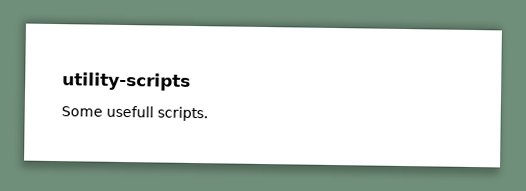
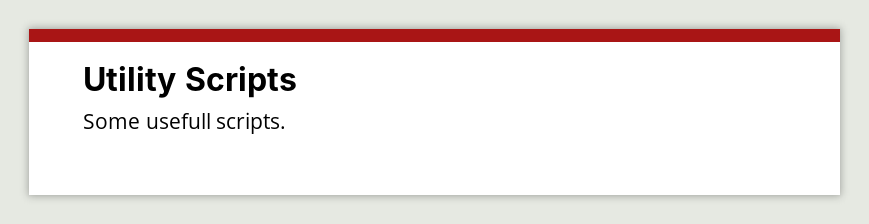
[62,72,191,91] utility-scripts -> [83,66,297,98] Utility Scripts

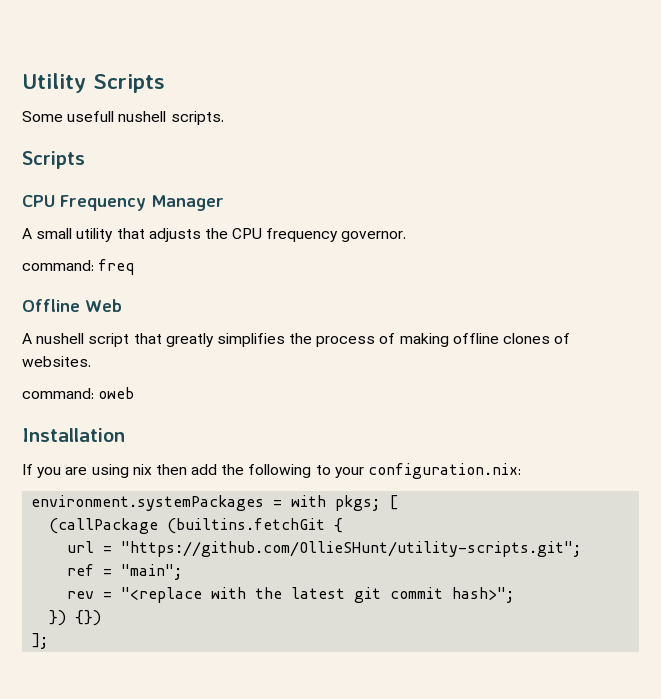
(211, 121) none -> [118,111,167,122] nushell
(287, 123) none -> [22,151,85,169] [22,195,224,211] [22,228,407,242] [22,259,135,275] [22,299,122,312] [22,333,571,347] [22,356,91,367] [22,387,135,399] [22,428,125,442] [22,463,522,479] [31,495,399,511] [49,518,344,534] [67,541,582,557] [67,564,183,580] [67,587,515,603] [49,610,102,626] [31,633,49,649] // Scripts // CPU Frequency Manager // A small utility that adjusts the CPU frequency governor. // command: freq // Offline Web // A nushell script that greatly simplifies the process of making offline clones of websites. // command: oweb // Installation // If you are using nix then add the following to your configuration.nix: // environment.systemPackages = with pkgs; [ // (callPackage (builtins.fetchGit { // url = "https://github.com/OllieSHunt/utility-scripts.git"; // ref = "main"; // rev = "<replace with the latest git commit hash>"; // }) {}) // ];

